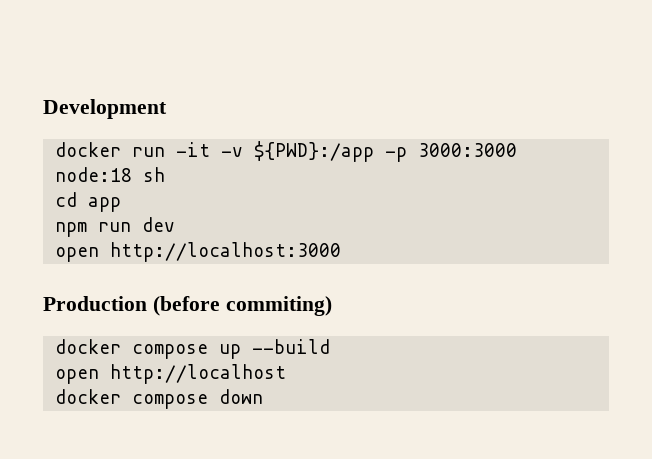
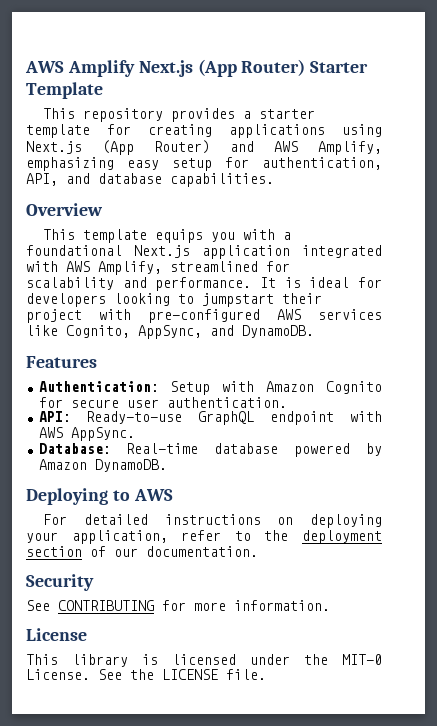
[43,99,167,119] [55,141,517,162] [55,167,165,182] [55,192,121,212] [55,217,175,237] [55,242,341,262] [43,296,332,316] [55,339,330,359] [55,364,286,384] [55,389,263,409] Development // docker run -it -v ${PWD}:/app -p 3000:3000 node:18 sh // cd app // npm run dev // open http://localhost:3000 // Production (before commiting) // docker compose up --build // open http://localhost // docker compose down -> [25,59,369,77] [26,82,103,99] [43,108,316,122] [26,124,382,138] [26,140,382,155] [26,157,382,171] [26,173,274,187] [26,203,103,216] [43,229,292,243] [26,245,382,259] [26,261,290,275] [26,277,383,291] [26,293,322,307] [26,309,382,323] [26,325,314,339] [26,356,97,368] [38,381,382,395] [38,397,287,408] [38,411,382,425] [38,427,135,441] [38,443,382,457] [38,459,167,472] [26,488,173,505] [43,514,382,528] [26,530,382,544] [26,546,258,557] [26,574,94,591] [26,600,330,611] [26,628,87,641] [26,654,382,667] [26,669,266,680] AWS Amplify Next.js (App Router) Starter Template // This repository provides a starter template for creating applications using Next.js (App Router) and AWS Amplify, emphasizing easy setup for authentication, API, and database capabilities. // Overview // This template equips you with a foundational Next.js application integrated with AWS Amplify, streamlined for scalability and performance. It is ideal for developers looking to jumpstart their project with pre-configured AWS services like Cognito, AppSync, and DynamoDB. // Features // Authentication: Setup with Amazon Cognito for secure user authentication. // API: Ready-to-use GraphQL endpoint with AWS AppSync. // Database: Real-time database powered by Amazon DynamoDB. // Deploying to AWS // For detailed instructions on deploying your application, refer to the deployment section of our documentation. // Security // See CONTRIBUTING for more information. // License // This library is licensed under the MIT-0 License. See the LICENSE file.

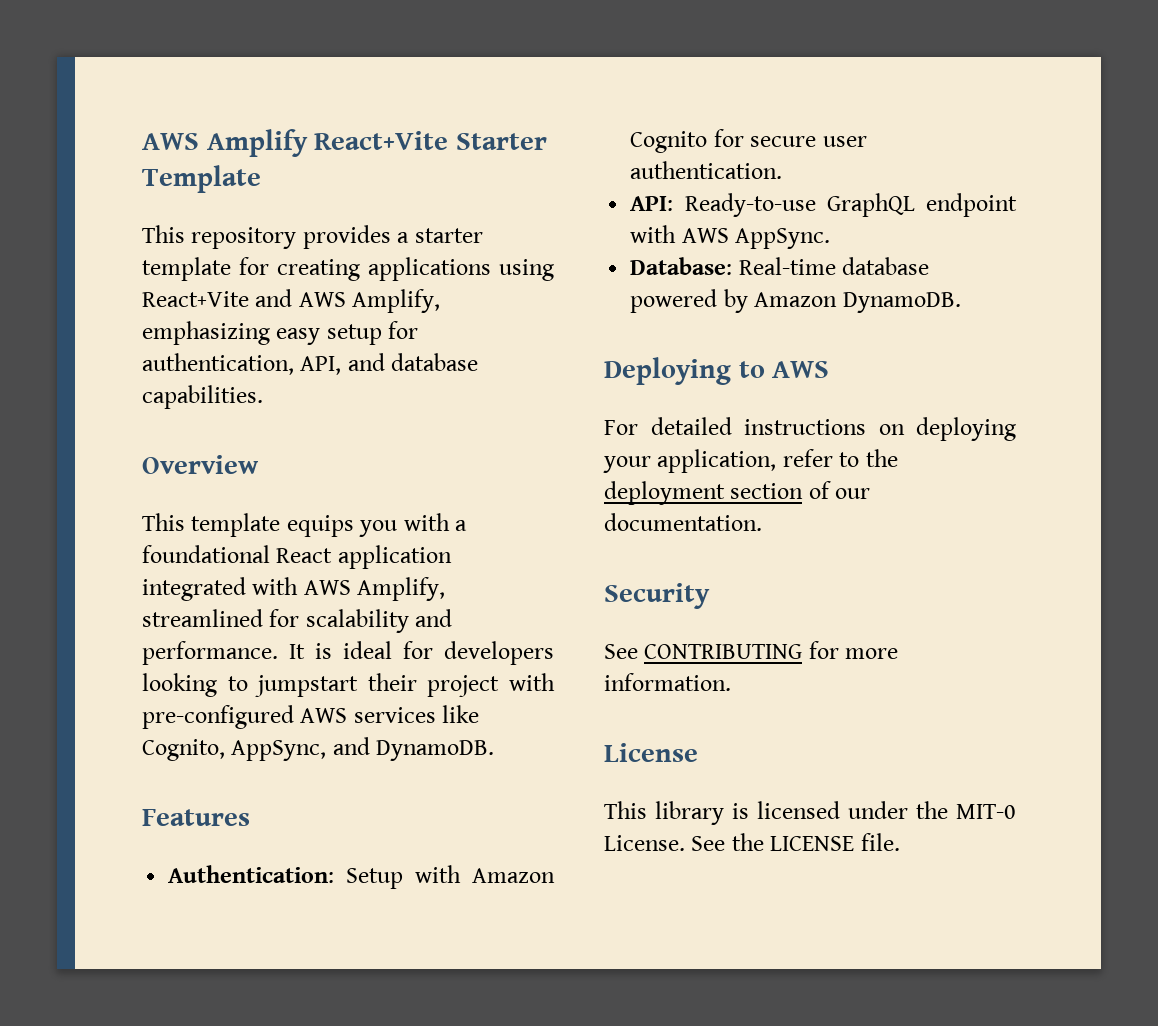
[138,59,306,77] Next.js (App Router) -> [314,131,449,150] React+Vite
[26,140,210,155] Next.js (App Router) -> [142,291,249,307] React+Vite
[134,245,190,258] Next.js -> [276,548,333,563] React

